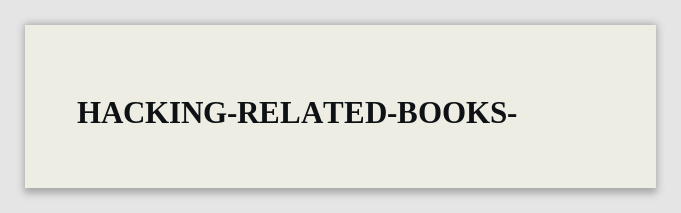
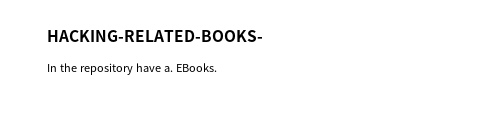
(517, 112) none -> [47,63,217,75] // In the repository have a. EBooks.

